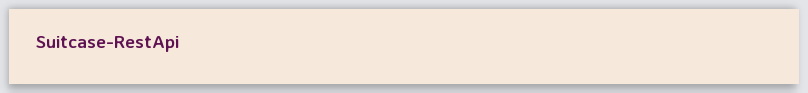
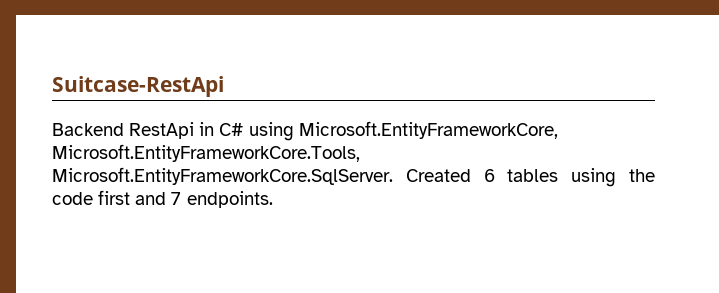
(179, 44) none -> [52,121,558,141] [52,144,360,162] [52,167,655,187] [52,190,273,208] // Backend RestApi in C# using Microsoft.EntityFrameworkCore, Microsoft.EntityFrameworkCore.Tools, Microsoft.EntityFrameworkCore.SqlServer. Created 6 tables using the code first and 7 endpoints.

